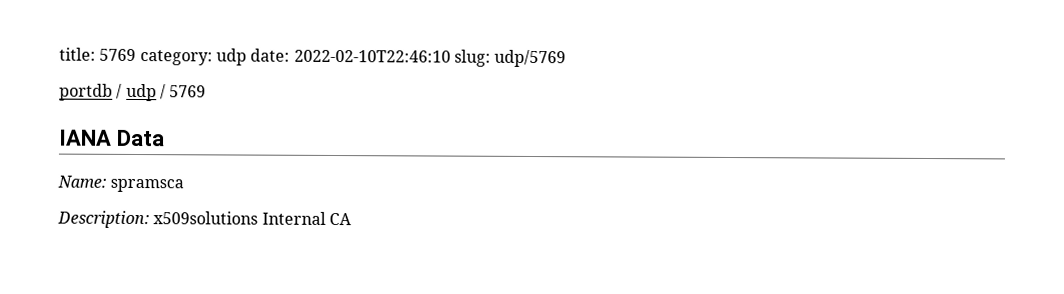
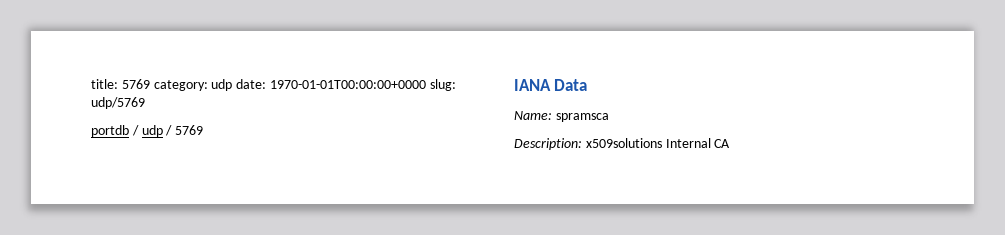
[293,49,451,63] 2022-02-10T22:46:10 -> [269,80,426,89] 1970-01-01T00:00:00+0000

